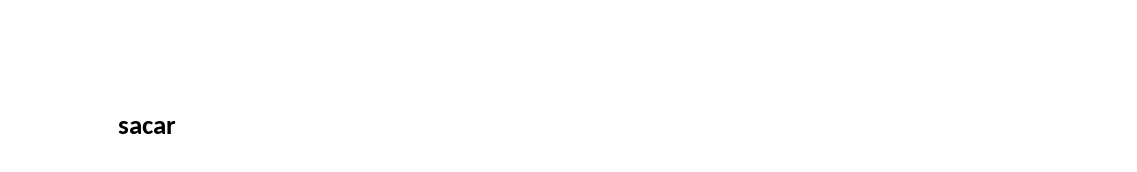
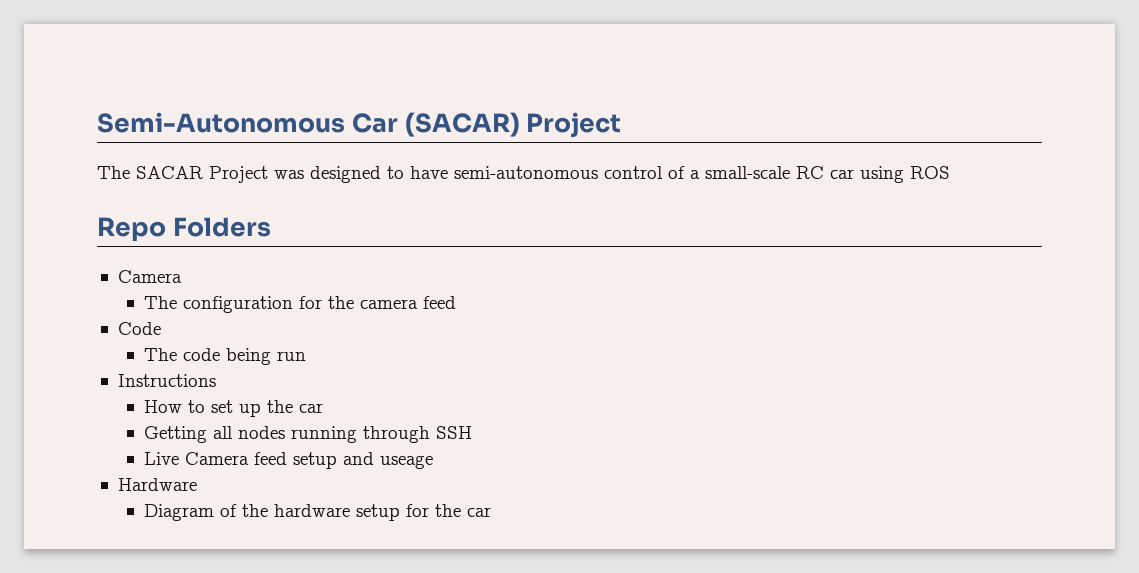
[118,121,176,134] sacar -> [97,112,622,138] [97,166,950,183] [97,217,271,241] [117,270,182,283] [143,296,456,313] [117,322,161,335] [143,348,306,365] [117,374,216,387] [143,400,323,417] [143,426,472,443] [143,452,433,469] [117,478,197,491] [143,504,491,521] Semi-Autonomous Car (SACAR) Project // The SACAR Project was designed to have semi-autonomous control of a small-scale RC car using ROS // Repo Folders // Camera // The configuration for the camera feed // Code // The code being run // Instructions // How to set up the car // Getting all nodes running through SSH // Live Camera feed setup and useage // Hardware // Diagram of the hardware setup for the car

